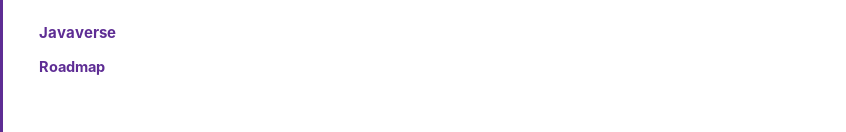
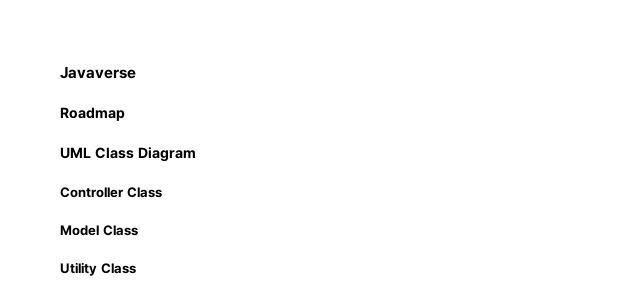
(105, 68) none -> [60,147,196,162] [60,187,162,198] [60,225,138,236] [60,262,136,276] // UML Class Diagram // Controller Class // Model Class // Utility Class

